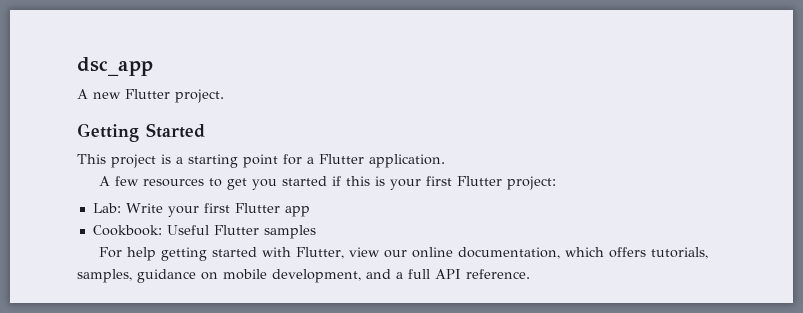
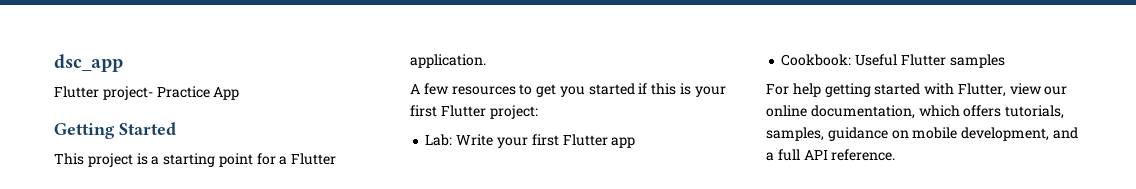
[77,89,224,103] A new Flutter project. -> [54,86,240,100] Flutter project- Practice App

